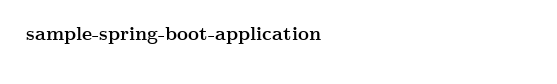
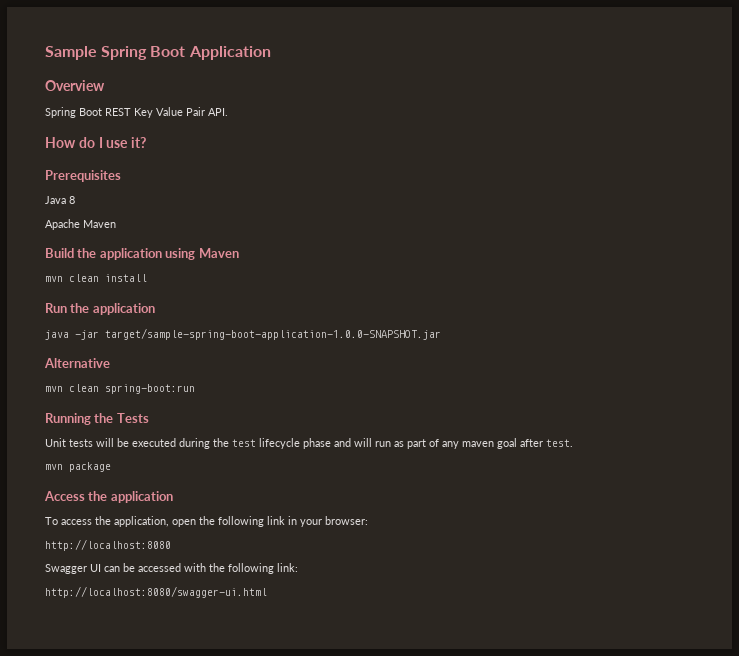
[26,27,321,44] sample-spring-boot-application -> [45,46,271,60] [45,80,105,91] [45,107,228,118] [45,137,147,148] [45,170,121,182] [45,196,75,204] [45,219,116,230] [45,248,239,260] [45,274,147,282] [45,303,155,315] [45,328,441,340] [44,358,110,368] [45,384,195,394] [45,413,149,425] [45,438,573,449] [45,462,111,472] [44,491,173,503] [45,516,368,527] [45,539,171,551] [45,563,298,574] [45,586,267,598] Sample Spring Boot Application // Overview // Spring Boot REST Key Value Pair API. // How do I use it? // Prerequisites // Java 8 // Apache Maven // Build the application using Maven // mvn clean install // Run the application // java -jar target/sample-spring-boot-application-1.0.0-SNAPSHOT.jar // Alternative // mvn clean spring-boot:run // Running the Tests // Unit tests will be executed during the test lifecycle phase and will run as part of any maven goal after test. // mvn package // Access the application // To access the application, open the following link in your browser: // http://localhost:8080 // Swagger UI can be accessed with the following link: // http://localhost:8080/swagger-ui.html

